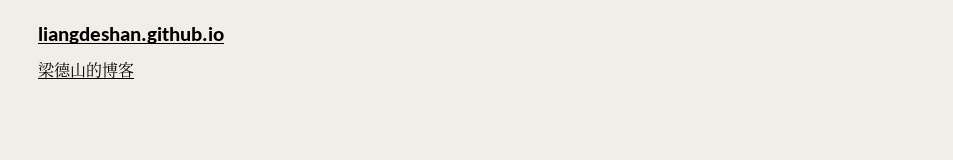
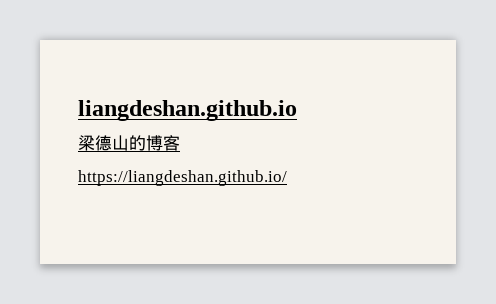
(134, 69) none -> [78,170,287,186] // https://liangdeshan.github.io/

